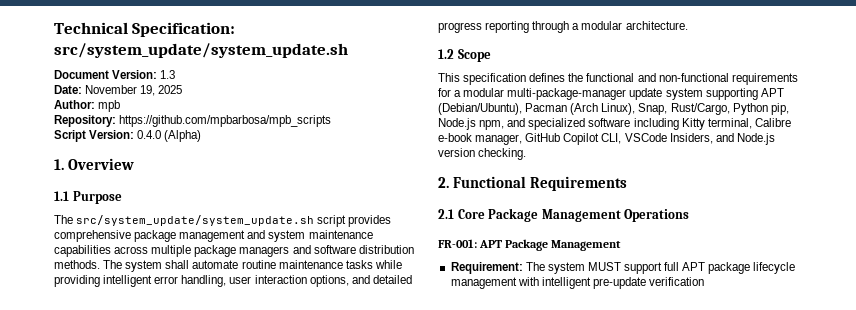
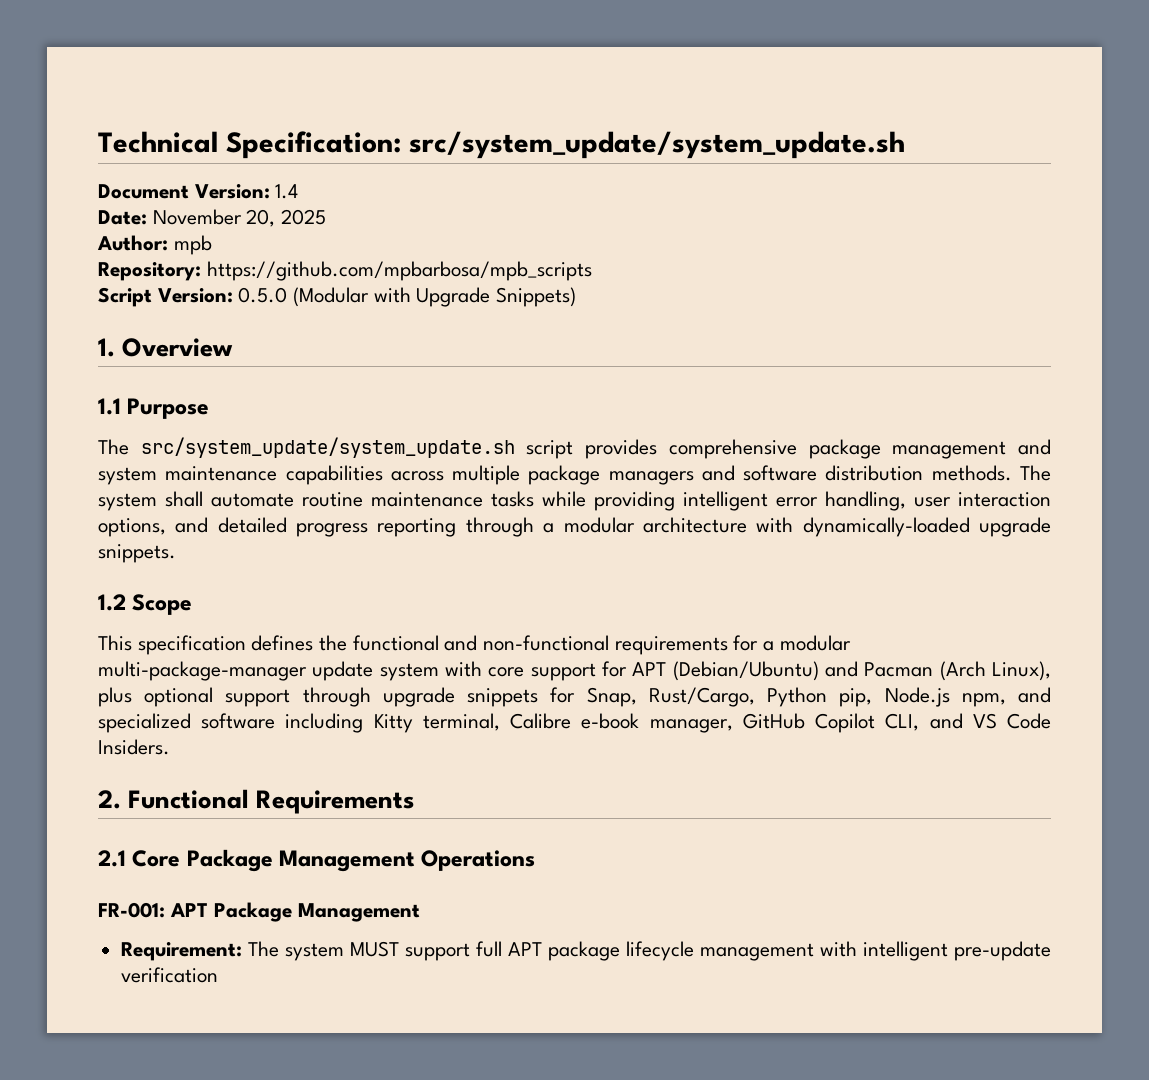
[160,70,176,79] 1.3 -> [275,184,299,199] 1.4
[140,85,156,96] 19, -> [246,209,276,227] 20,
[137,130,202,142] 0.4.0 (Alpha) -> [238,287,577,307] 0.5.0 (Modular with Upgrade Snippets)
[625,21,688,30] architecture. -> [642,517,1051,537] [98,544,176,563] architecture with dynamically-loaded upgrade snippets.
[705,88,784,100] [438,103,636,115] supporting APT (Debian/Ubuntu), Pacman (Arch Linux), -> [445,661,1052,681] [98,687,576,707] with core support for APT (Debian/Ubuntu) and Pacman (Arch Linux), plus optional support through upgrade snippets for
[624,133,775,145] [438,148,527,160] VSCode Insiders, and Node.js version checking. -> [929,713,1052,729] [98,739,170,755] and VS Code Insiders.

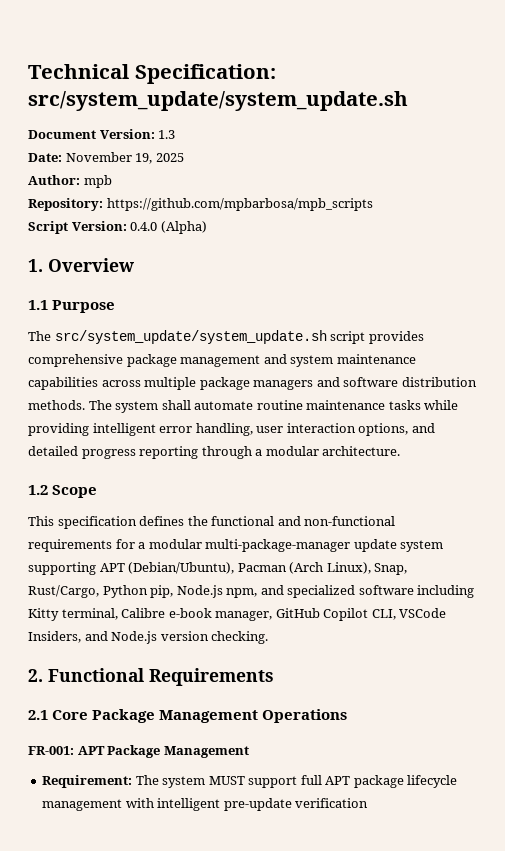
[275,184,299,199] 1.4 -> [158,130,176,139] 1.3
[246,209,276,227] 20, -> [135,153,153,164] 19,
[238,287,577,307] 0.5.0 (Modular with Upgrade Snippets) -> [130,221,207,234] 0.4.0 (Alpha)
[642,517,1051,537] [98,544,176,563] architecture with dynamically-loaded upgrade snippets. -> [322,446,401,456] architecture.
[445,661,1052,681] [98,687,576,707] with core support for APT (Debian/Ubuntu) and Pacman (Arch Linux), plus optional support through upgrade snippets for -> [28,562,371,575] supporting APT (Debian/Ubuntu), Pacman (Arch Linux),
[929,713,1052,729] [98,739,170,755] and VS Code Insiders. -> [399,608,447,618] [28,631,269,644] VSCode Insiders, and Node.js version checking.

